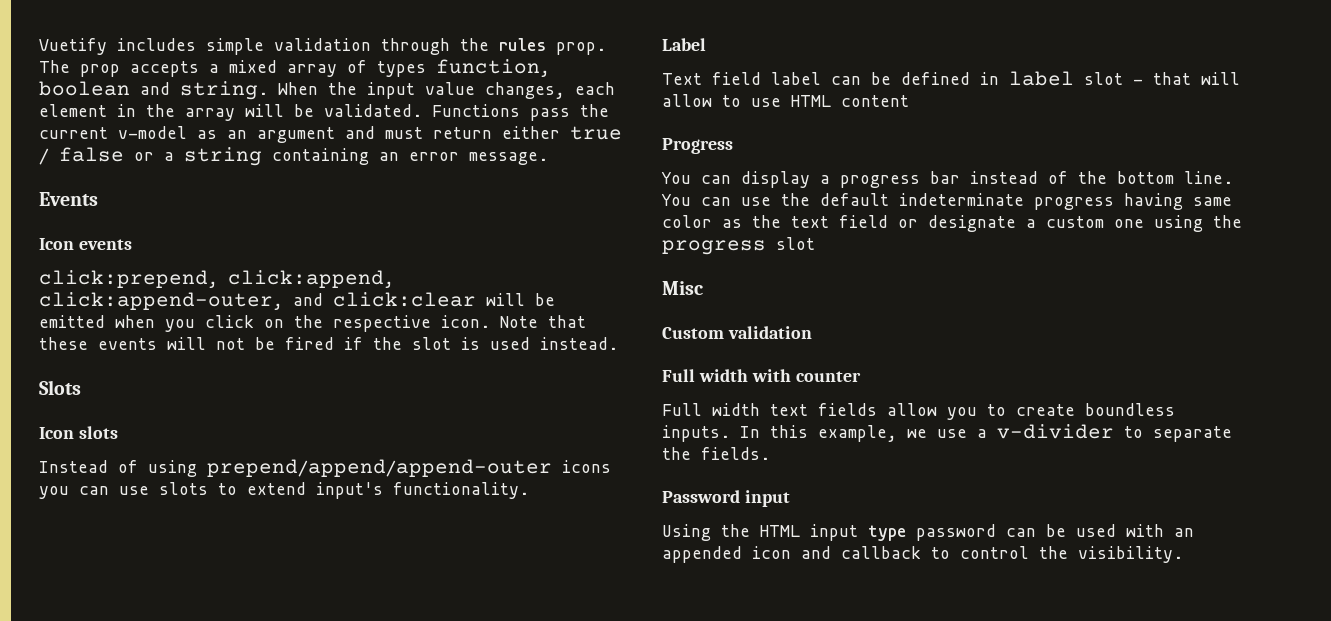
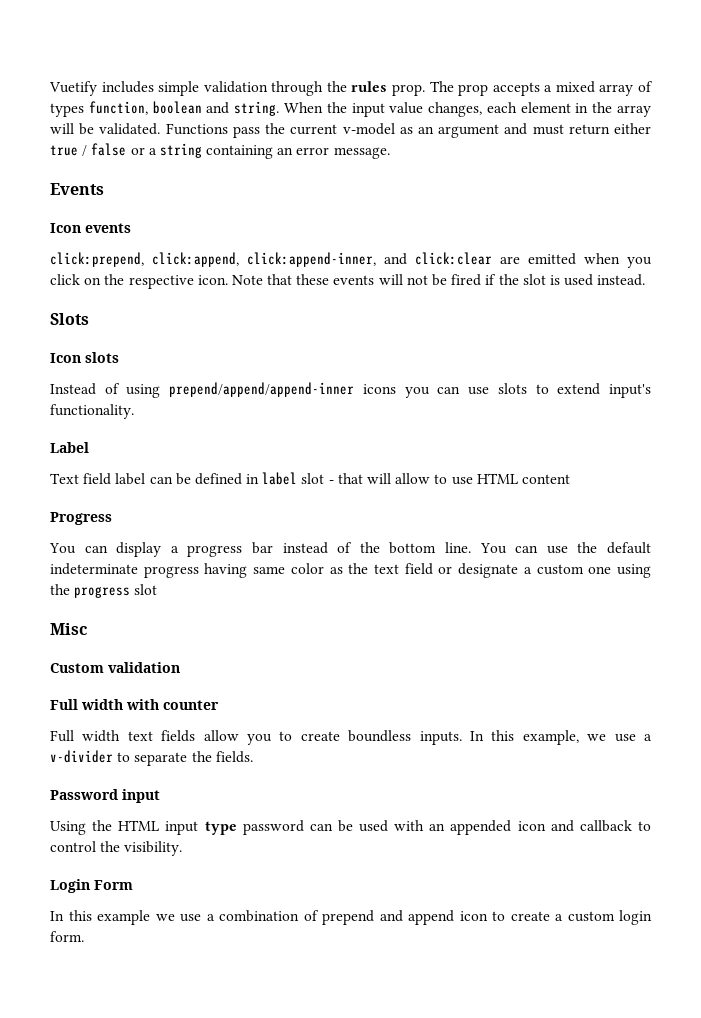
[39,292,283,310] click:append-outer, -> [247,252,376,267] click:append-inner,
[486,293,555,306] will be -> [500,256,520,264] are
[207,459,552,477] prepend/append/append-outer -> [169,382,355,397] prepend/append/append-inner
(1183, 554) none -> [50,879,133,893] [50,910,652,925] [50,931,84,942] // Login Form // In this example we use a combination of prepend and append icon to create a custom login form.

